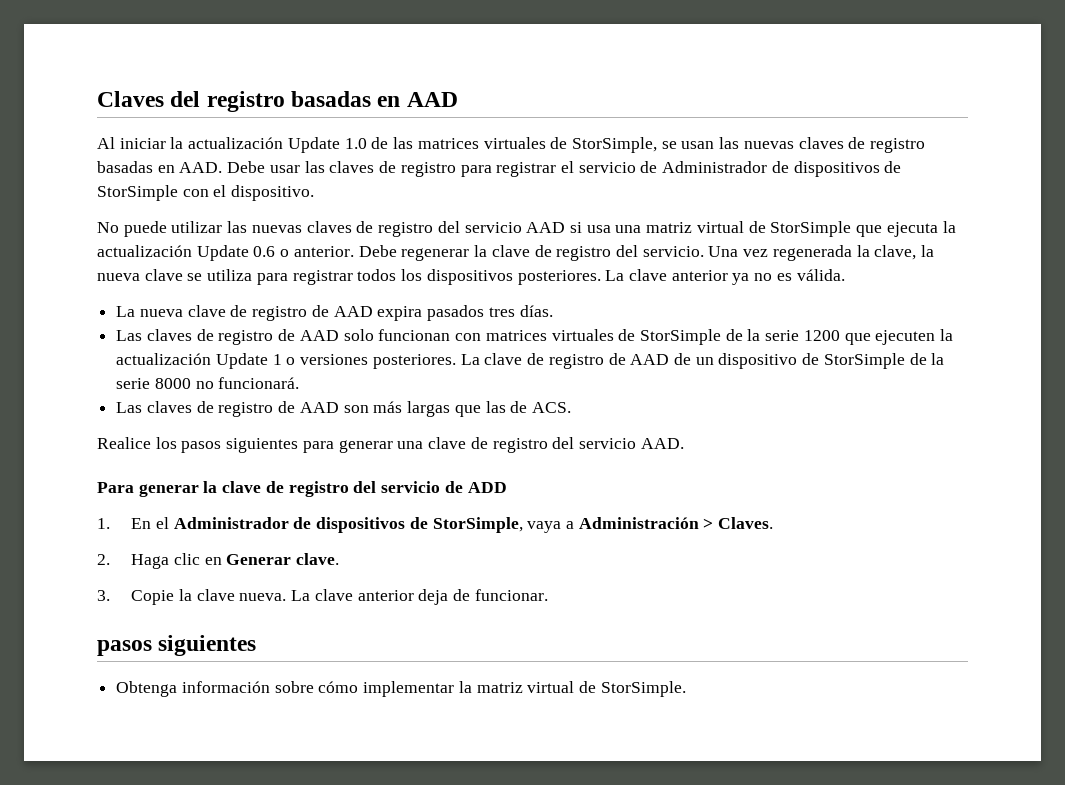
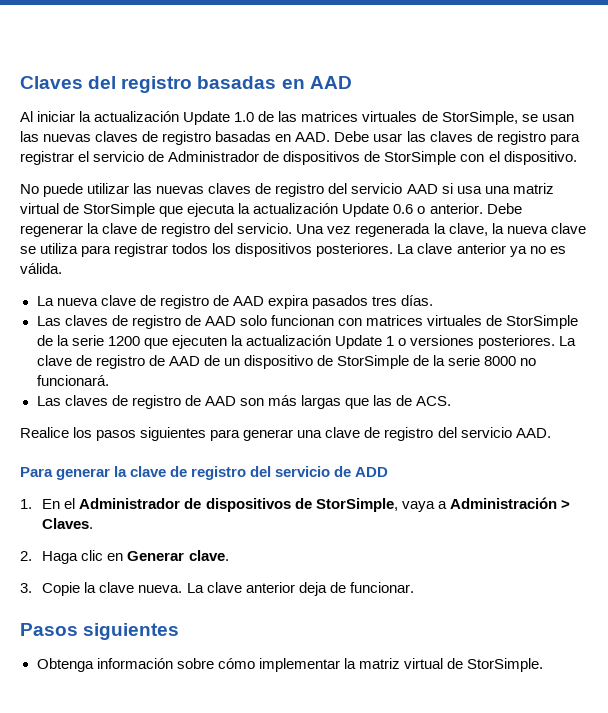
[97,640,152,656] pasos -> [20,623,78,636] Pasos

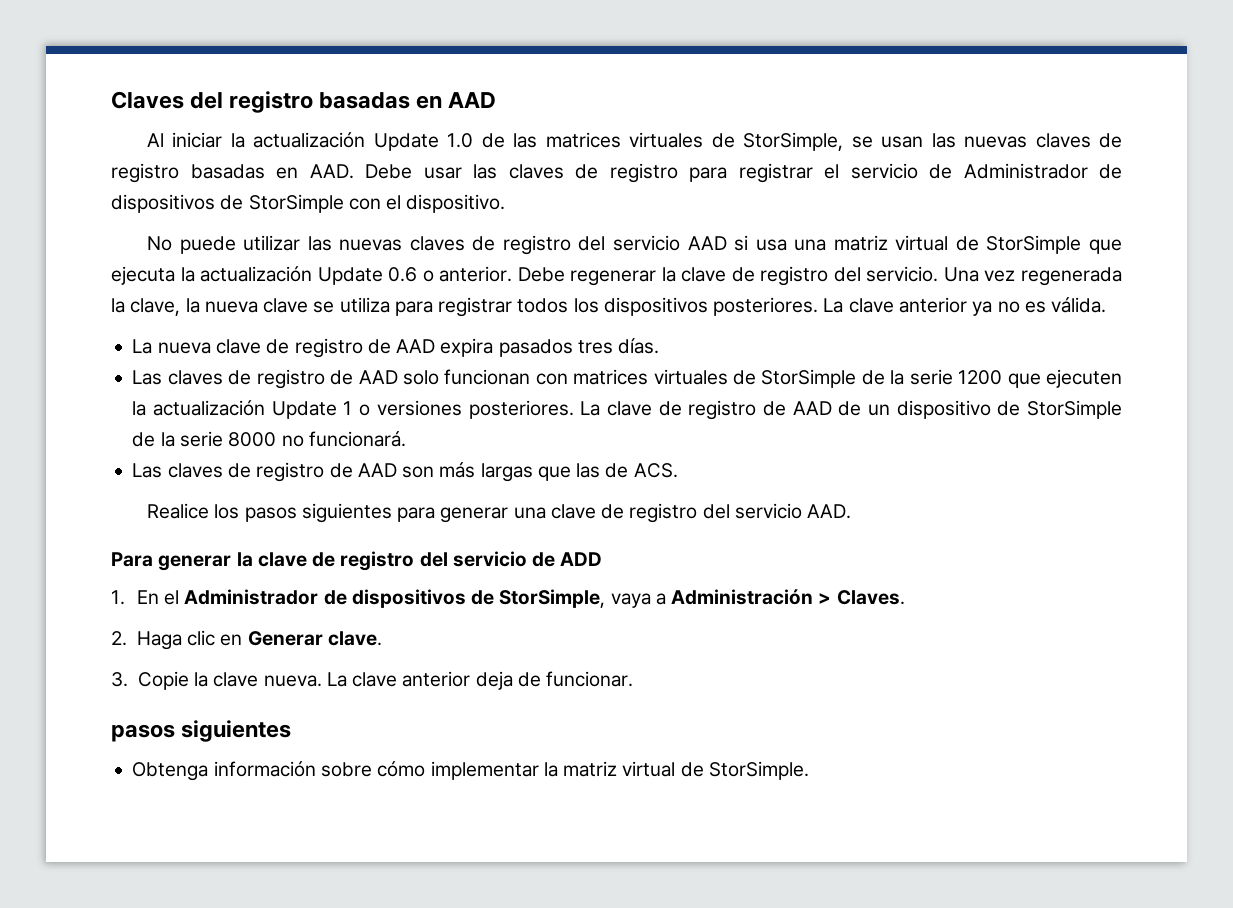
[20,623,78,636] Pasos -> [111,724,175,742] pasos

